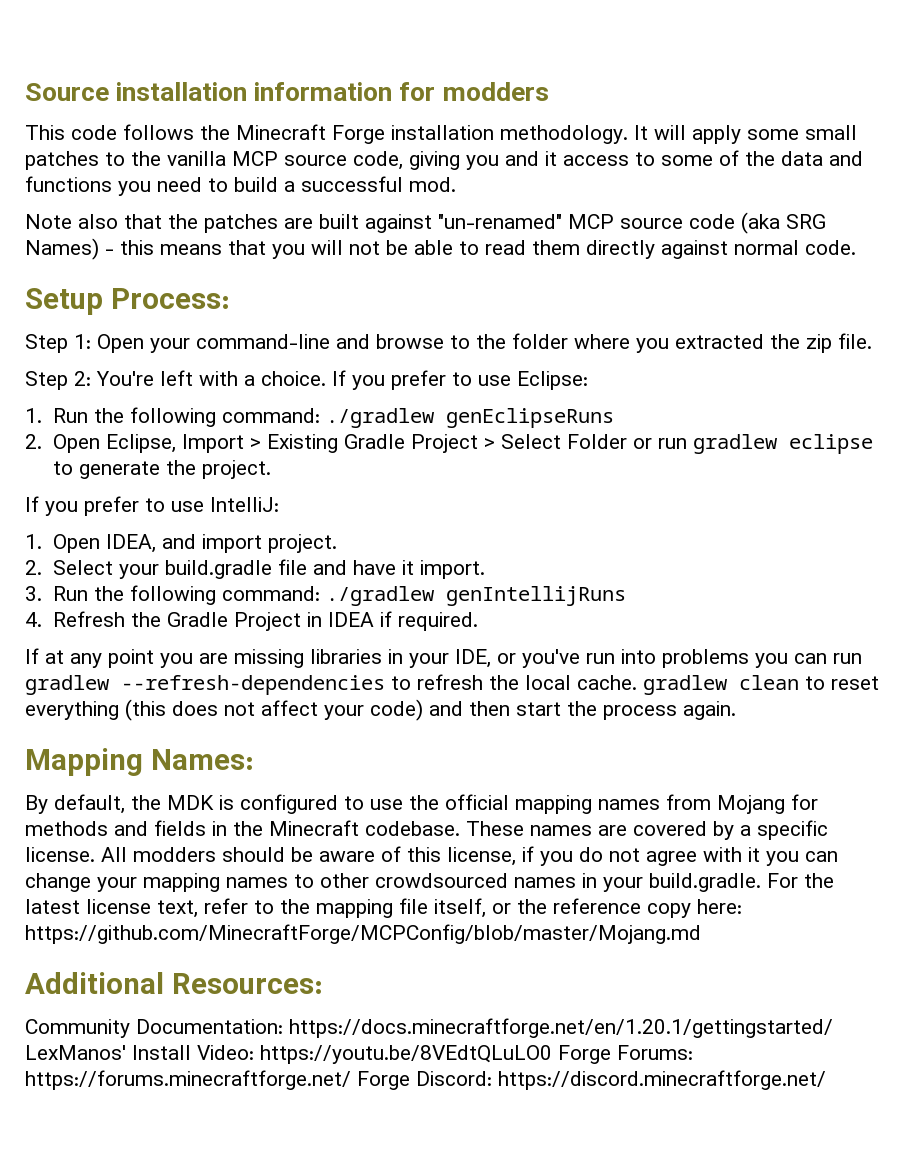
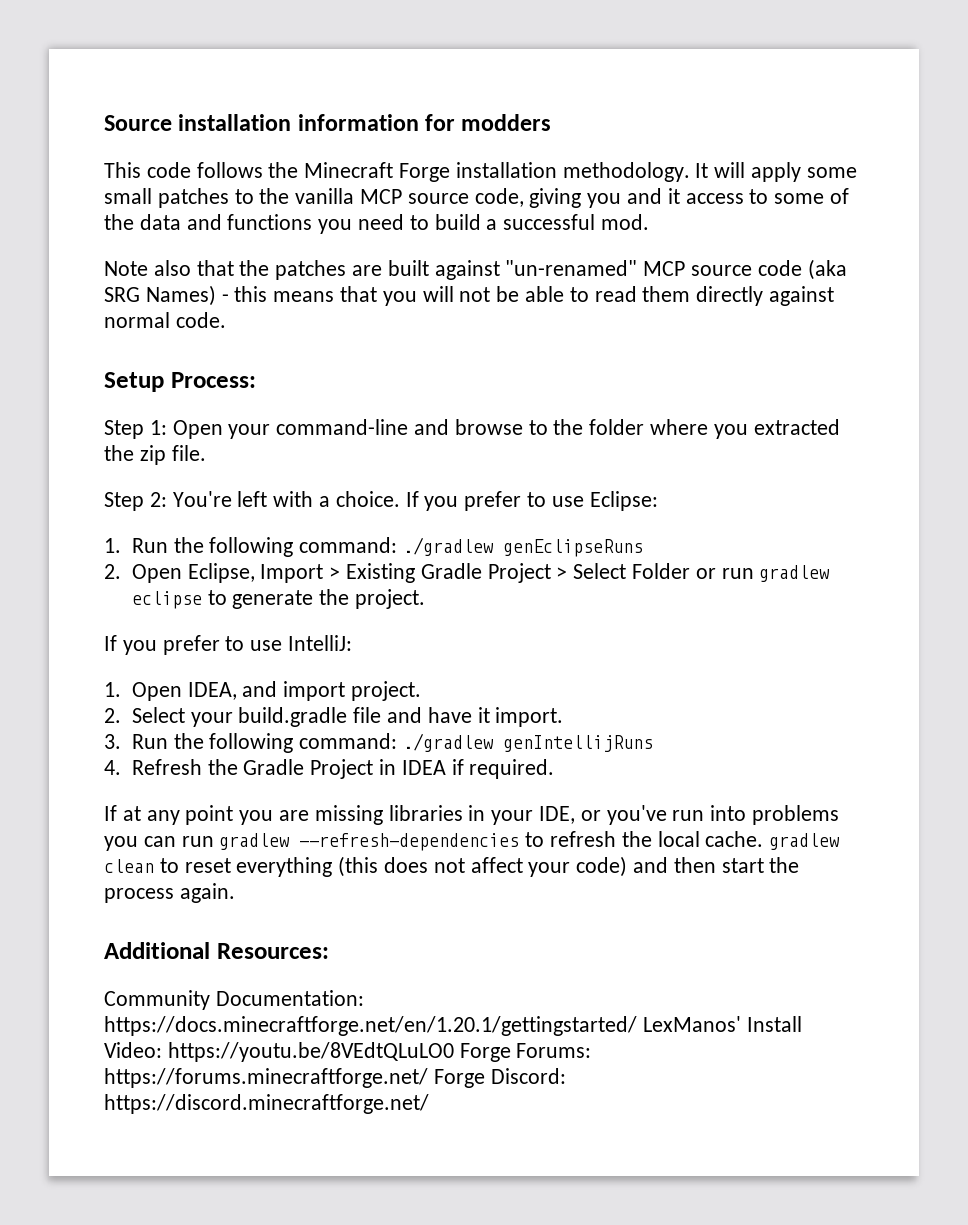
[25,748,254,776] [25,794,818,814] [25,820,828,840] [25,846,838,866] [25,873,834,892] [25,898,742,918] [25,924,701,944] // Mapping Names: // By default, the MDK is configured to use the official mapping names from Mojang for methods and fields in the Minecraft codebase. These names are covered by a specific license. All modders should be aware of this license, if you do not agree with it you can change your mapping names to other crowdsourced names in your build.gradle. For the latest license text, refer to the mapping file itself, or the reference copy here: https://github.com/MinecraftForge/MCPConfig/blob/master/Mojang.md -> (235, 893) none

